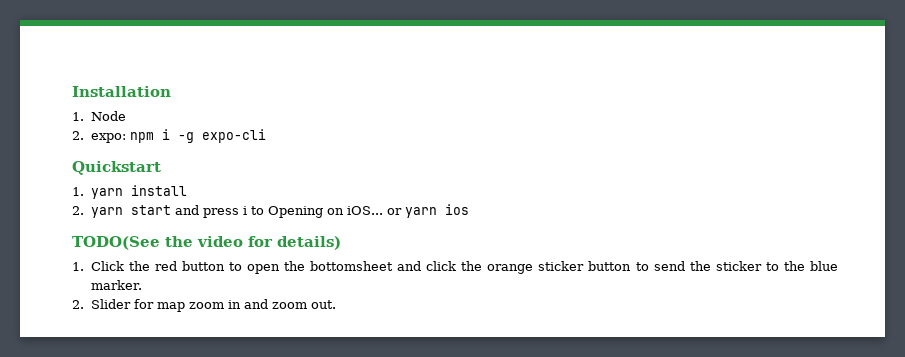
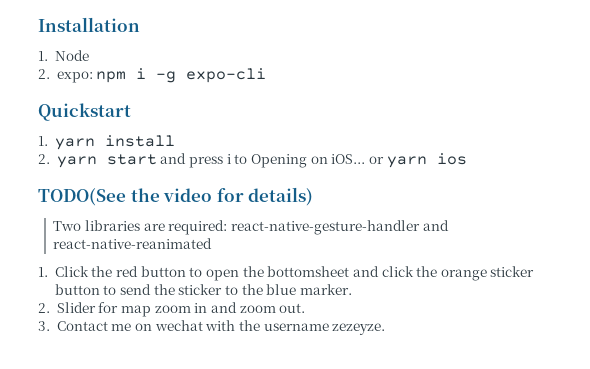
(341, 243) none -> [53,220,449,235] [53,238,213,249] // Two libraries are required: react-native-gesture-handler and react-native-reanimated
(336, 304) none -> [38,320,386,335] // 3. Contact me on wechat with the username zezeyze.

